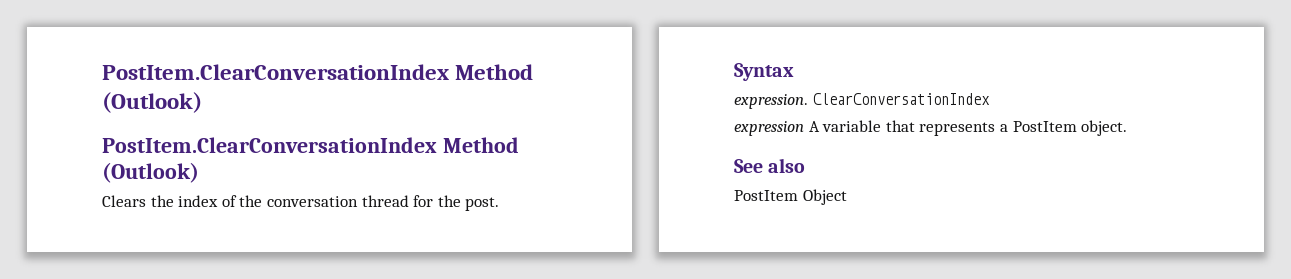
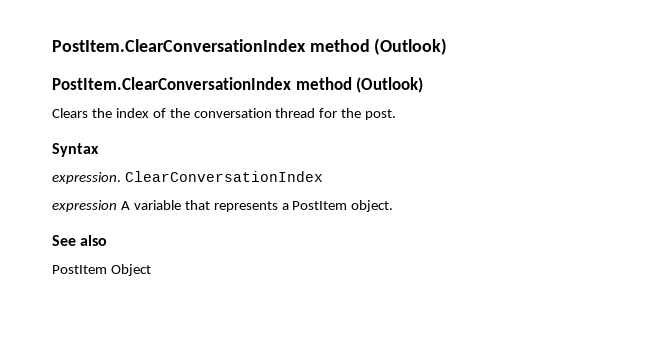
[102,64,534,80] PostItem.ClearConversationIndex Method -> [52,39,370,52] PostItem.ClearConversationIndex method
[442,137,519,153] Method -> [295,77,352,90] method

